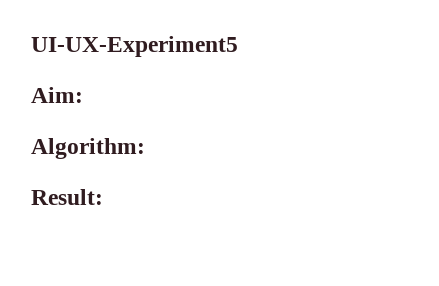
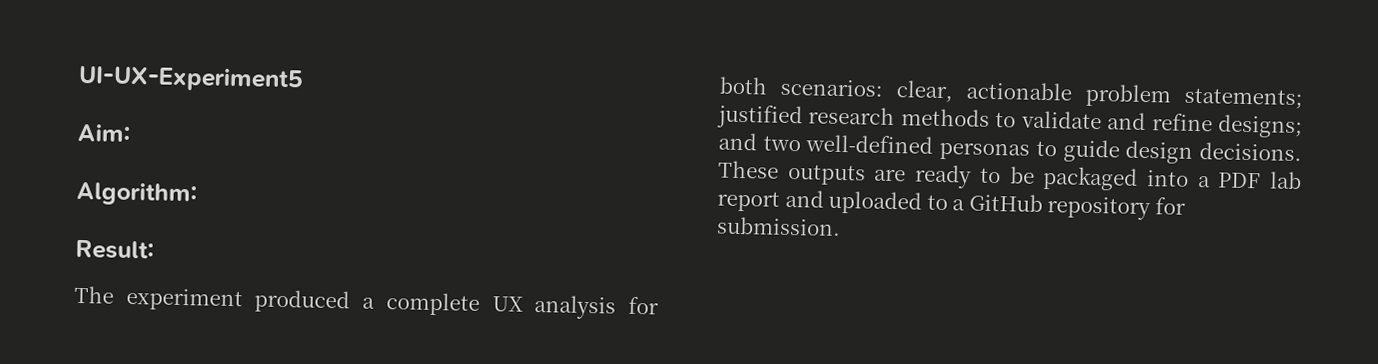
(103, 197) none -> [74,285,659,320] [719,76,1303,110] [717,104,1303,139] [718,132,1302,164] [718,160,1302,191] [717,189,1186,221] [716,216,841,236] // The experiment produced a complete UX analysis for both scenarios: clear, actionable problem statements; justified research methods to validate and refine designs; and two well-defined personas to guide design decisions. These outputs are ready to be packaged into a PDF lab report and uploaded to a GitHub repository for submission.

